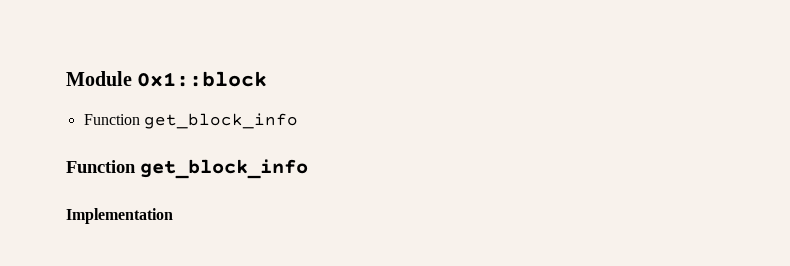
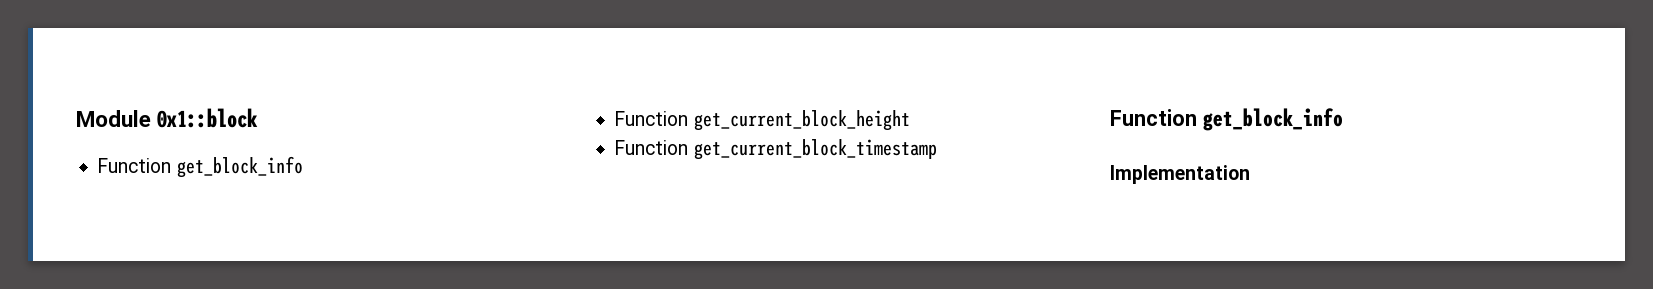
(298, 121) none -> [614,110,910,131] [614,139,937,160] // Function get_current_block_height // Function get_current_block_timestamp

